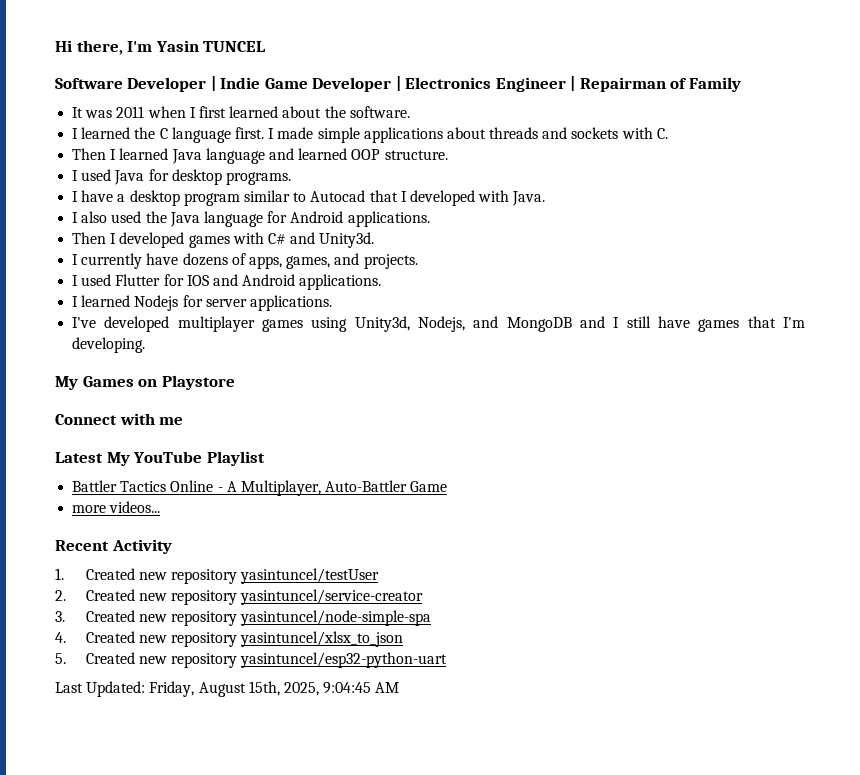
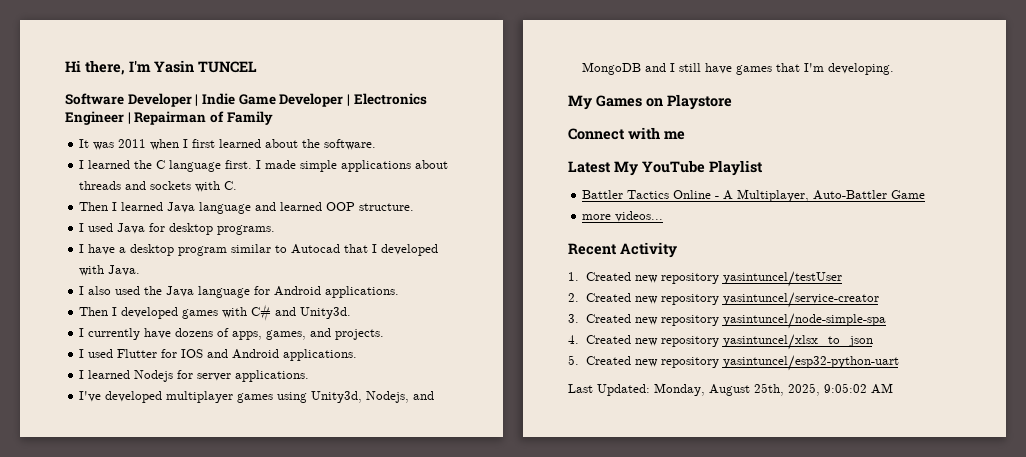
[149,681,372,697] Friday, August 15th, 2025, 9:04:45 -> [654,383,867,396] Monday, August 25th, 2025, 9:05:02

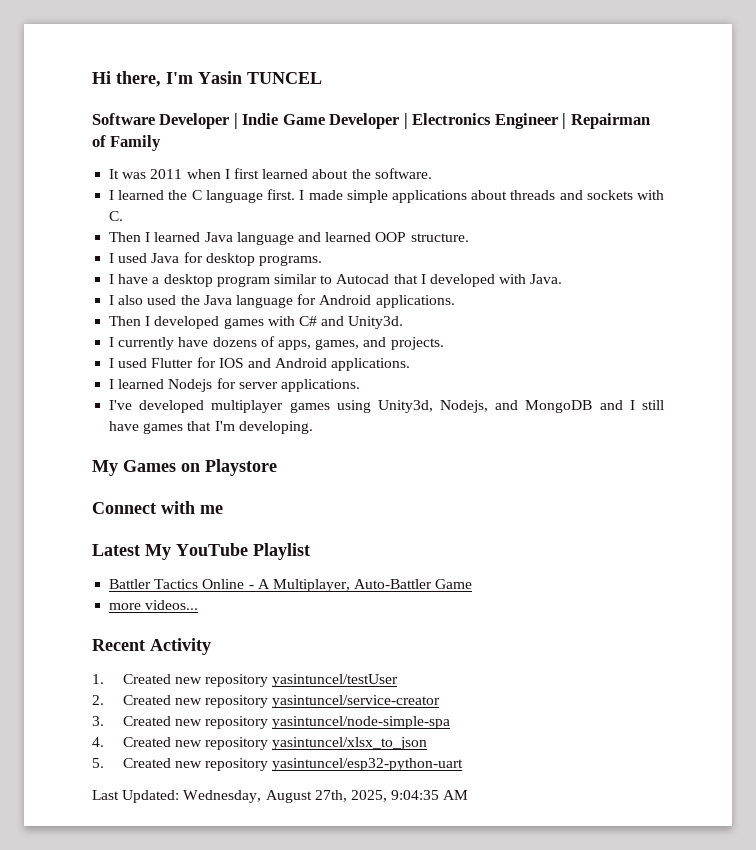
[654,383,867,396] Monday, August 25th, 2025, 9:05:02 -> [183,790,440,803] Wednesday, August 27th, 2025, 9:04:35

